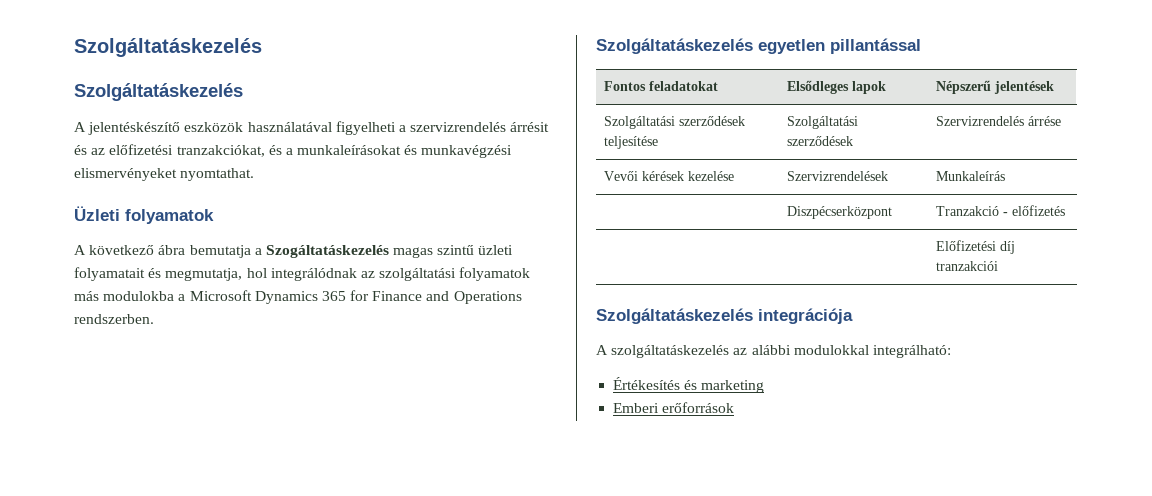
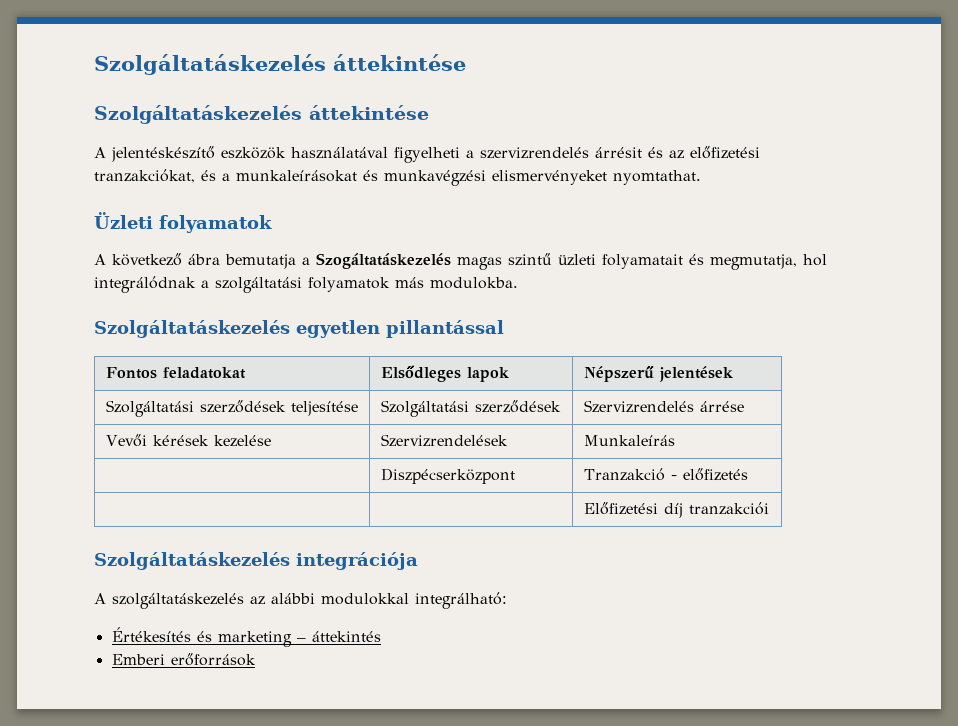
[74,38,262,57] [74,83,243,101] Szolgáltatáskezelés // Szolgáltatáskezelés -> [94,54,466,75] [94,105,429,124] Szolgáltatáskezelés áttekintése // Szolgáltatáskezelés áttekintése
[360,271,375,278] az -> [201,280,209,288] a
[103,290,522,304] [74,314,154,324] modulokba a Microsoft Dynamics 365 for Finance and Operations rendszerben. -> [430,277,518,289] modulokba.
(765, 386) none -> [296,631,381,642] – áttekintés

